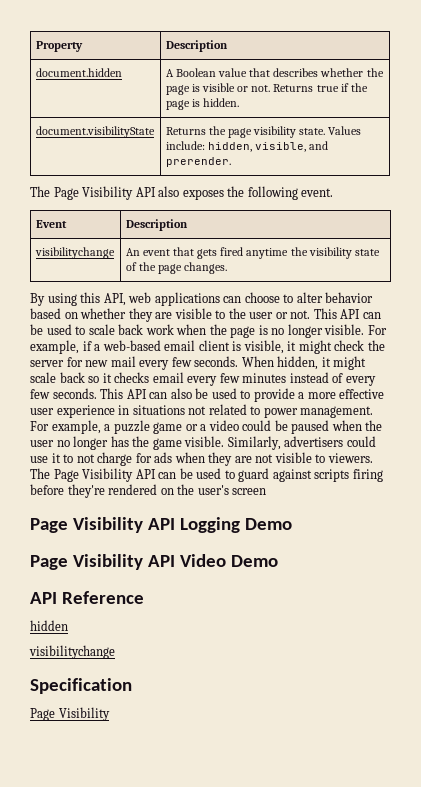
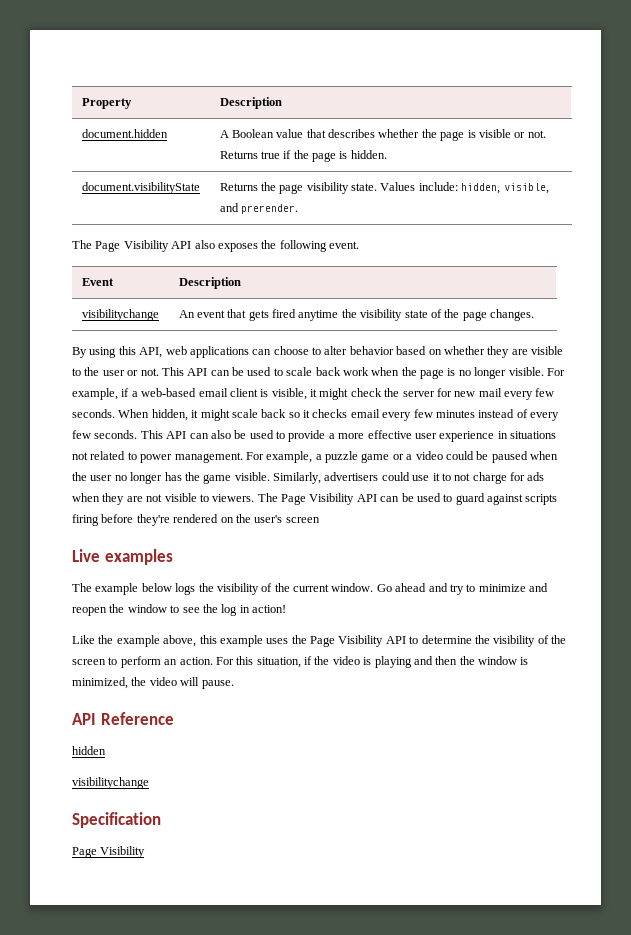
[30,517,292,533] [30,554,278,570] Page Visibility API Logging Demo // Page Visibility API Video Demo -> [72,549,173,565] [72,583,548,595] [72,604,286,616] [72,635,566,647] [72,656,529,668] [72,677,234,689] Live examples // The example below logs the visibility of the current window. Go ahead and try to minimize and reopen the window to see the log in action! // Like the example above, this example uses the Page Visibility API to determine the visibility of the screen to perform an action. For this situation, if the video is playing and then the window is minimized, the video will pause.

